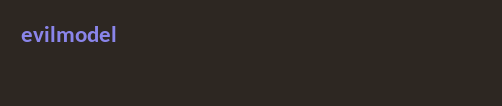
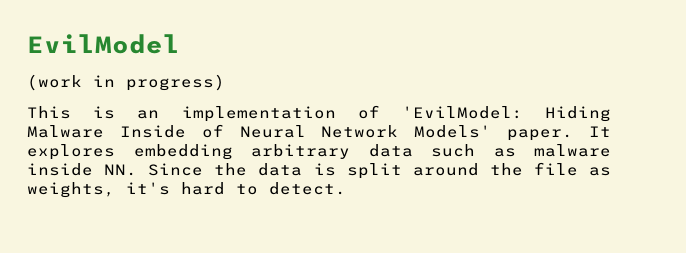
[21,26,117,42] evilmodel -> [27,34,180,54] [27,74,225,91] [27,105,611,122] [27,124,611,141] [27,144,611,160] [27,162,612,179] [27,182,346,198] EvilModel // (work in progress) // This is an implementation of 'EvilModel: Hiding Malware Inside of Neural Network Models' paper. It explores embedding arbitrary data such as malware inside NN. Since the data is split around the file as weights, it's hard to detect.

